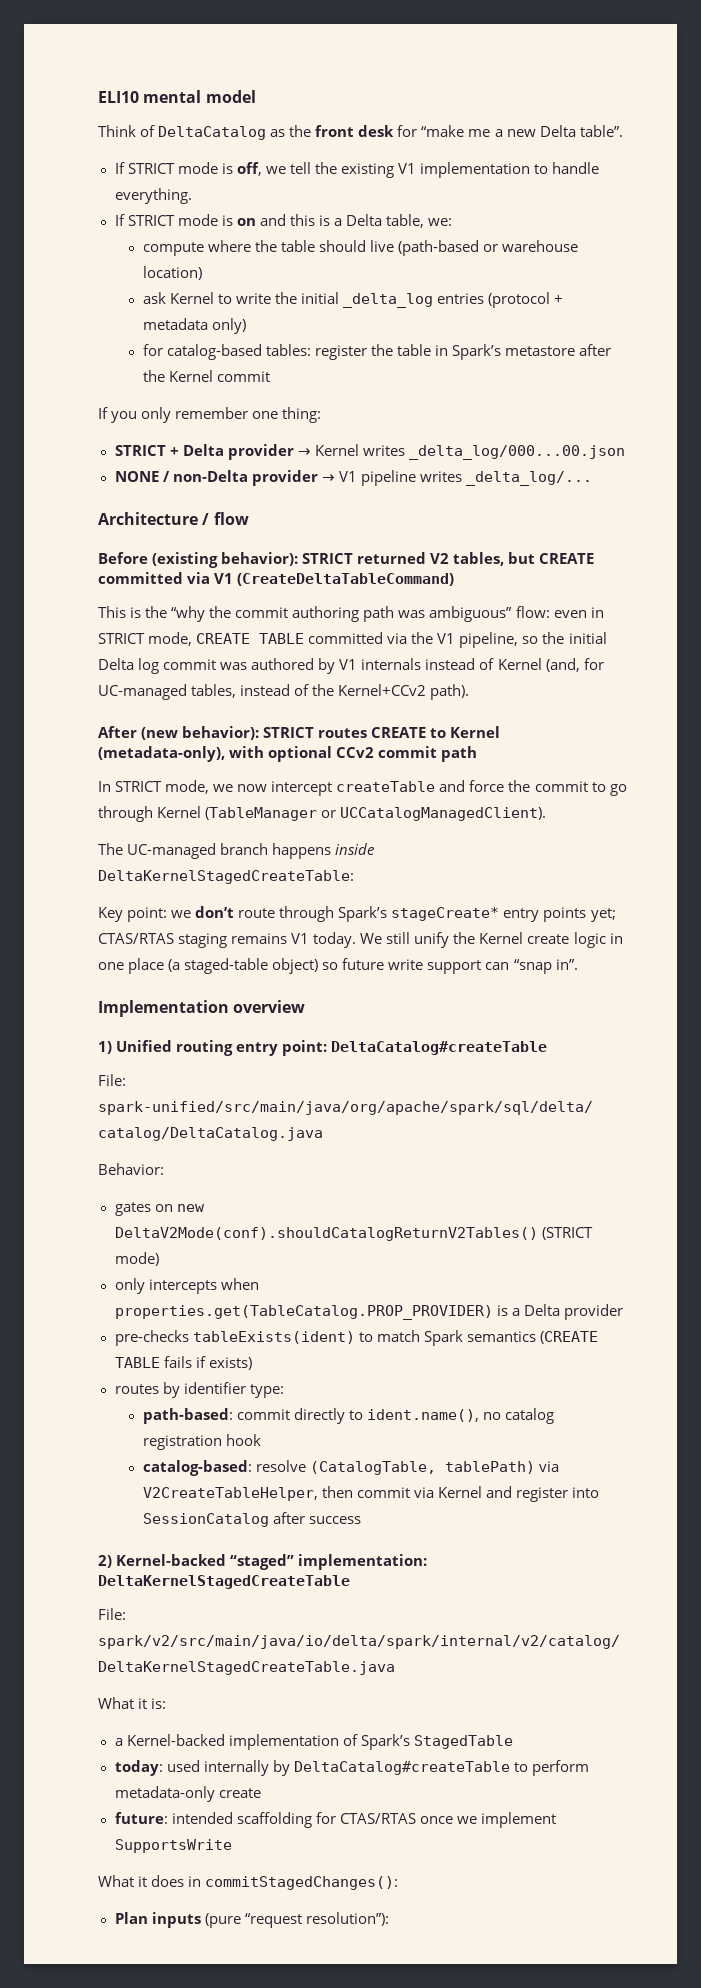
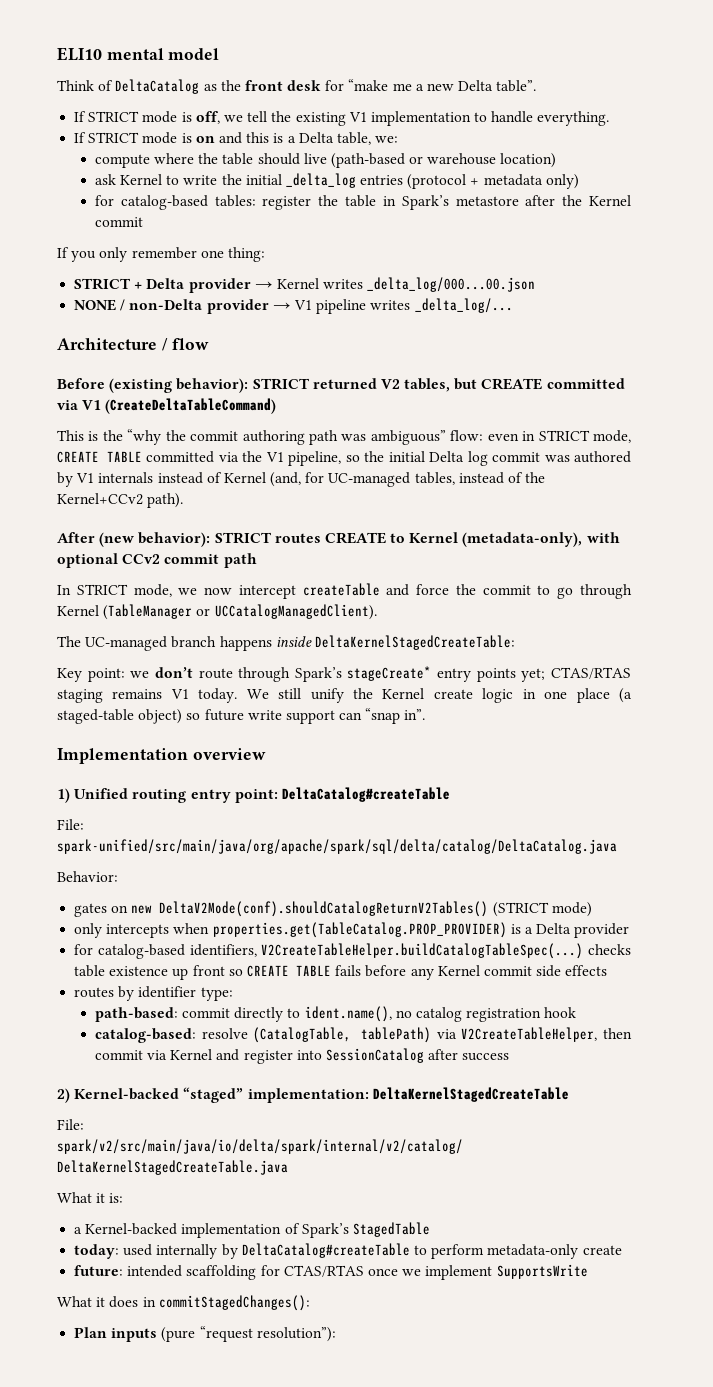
[114,1330,598,1346] [114,1356,252,1370] pre-checks tableExists(ident) to match Spark semantics (CREATE TABLE fails if exists) -> [74,943,631,959] [74,965,608,980] for catalog-based identifiers, V2CreateTableHelper.buildCatalogTableSpec(...) checks table existence up front so CREATE TABLE fails before any Kernel commit side effects

